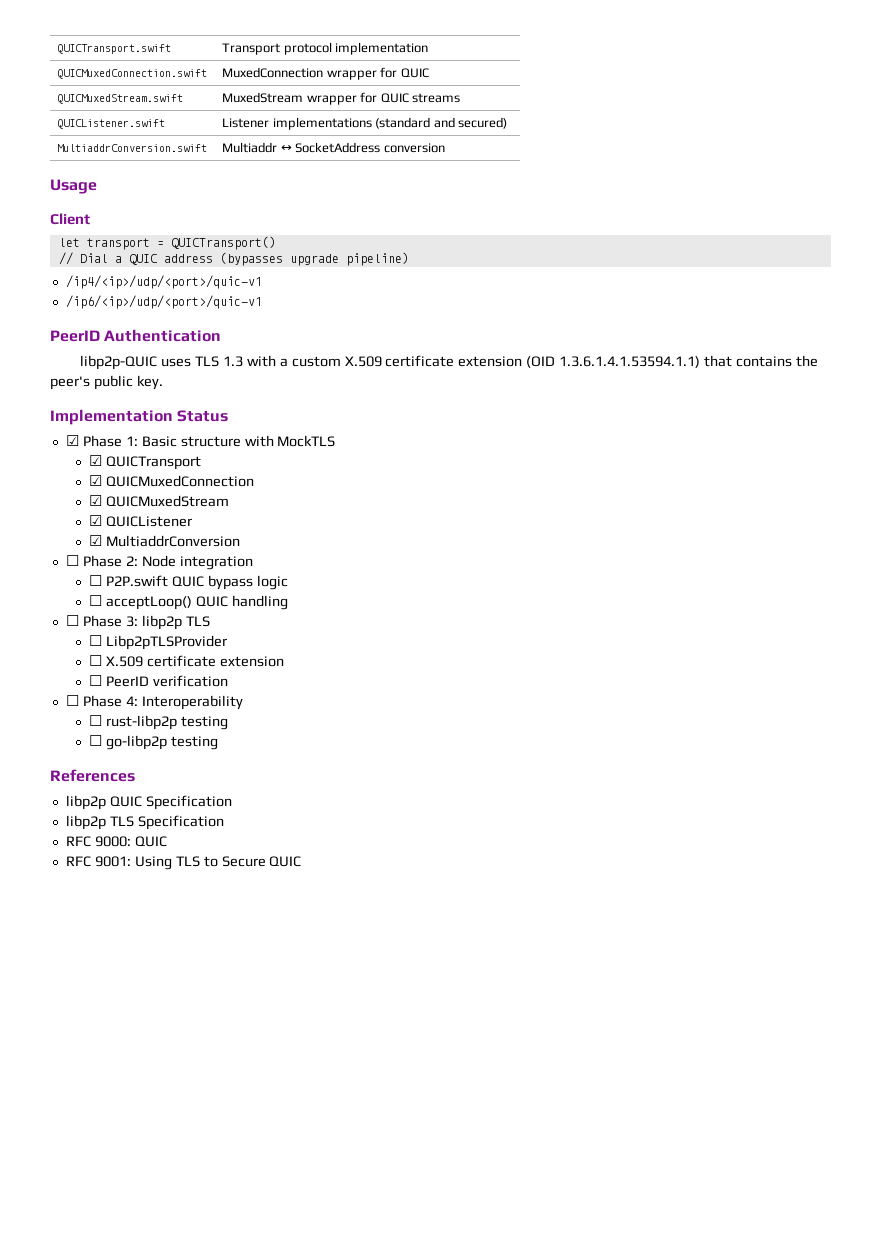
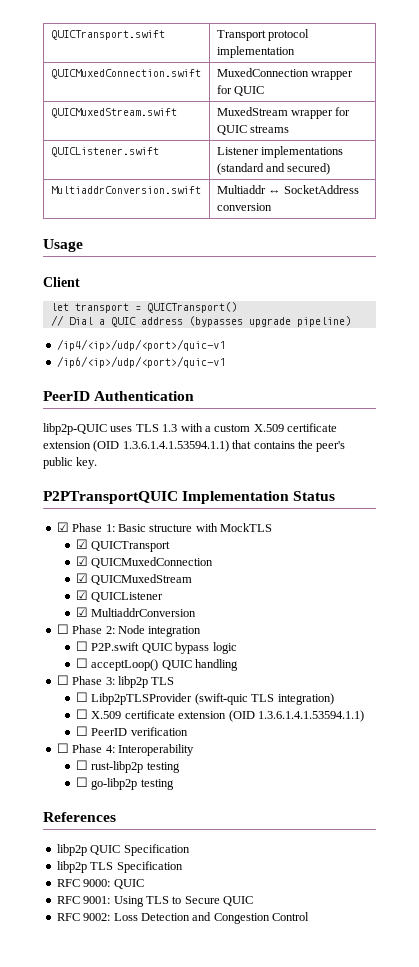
(163, 382) none -> [43,491,178,504] P2PTransportQUIC
(228, 642) none -> [194,693,334,705] (swift-quic TLS integration)
(285, 661) none -> [228,710,364,722] (OID 1.3.6.1.4.1.53594.1.1)
(302, 861) none -> [56,912,309,924] // RFC 9002: Loss Detection and Congestion Control

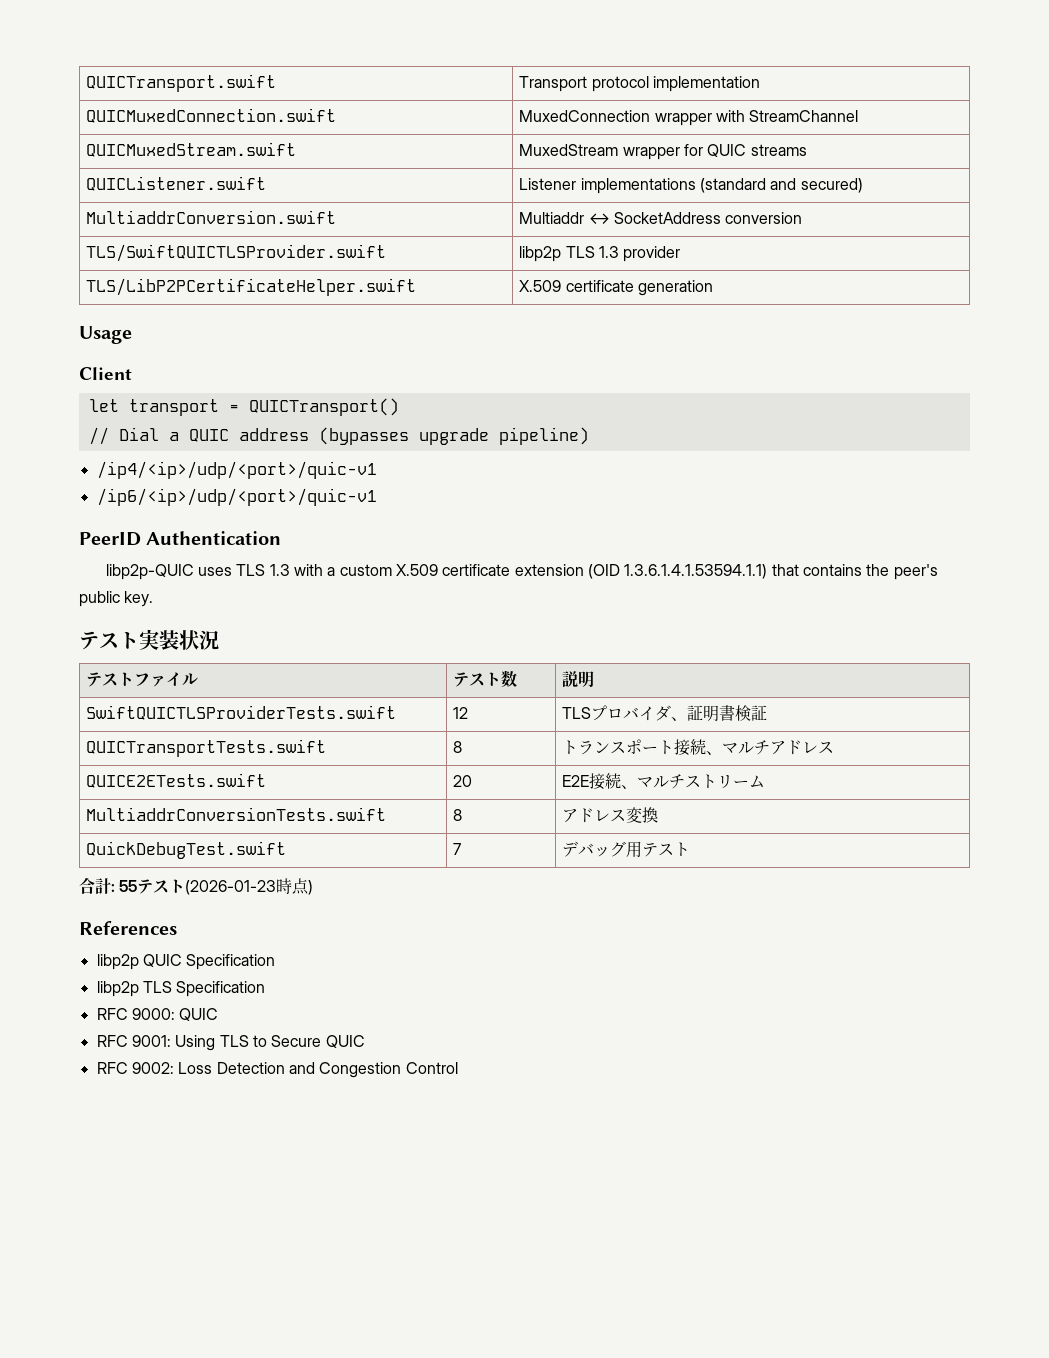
[216,85,265,96] for QUIC -> [715,110,859,122] with StreamChannel
(272, 207) none -> [86,244,387,262] [519,246,681,262] [86,278,417,296] [519,280,713,296] // TLS/SwiftQUICTLSProvider.swift | libp2p TLS 1.3 provider // TLS/LibP2PCertificateHelper.swift | X.509 certificate generation
[43,491,336,504] [56,522,272,532] [76,539,171,552] [76,556,214,568] [76,573,193,585] [76,590,164,602] [76,607,197,617] [56,624,202,637] [76,641,237,654] [76,658,239,671] [56,675,175,688] [76,692,334,705] [76,709,364,722] [76,726,188,736] [56,743,194,756] [76,760,180,773] [76,777,174,790] P2PTransportQUIC Implementation Status // ☑ Phase 1: Basic structure with MockTLS // ☑ QUICTransport // ☑ QUICMuxedConnection // ☑ QUICMuxedStream // ☑ QUICListener // ☑ MultiaddrConversion // ☐ Phase 2: Node integration // ☐ P2P.swift QUIC bypass logic // ☐ acceptLoop() QUIC handling // ☐ Phase 3: libp2p TLS // ☐ Libp2pTLSProvider (swift-quic TLS integration) // ☐ X.509 certificate extension (OID 1.3.6.1.4.1.53594.1.1) // ☐ PeerID verification // ☐ Phase 4: Interoperability // ☐ rust-libp2p testing // ☐ go-libp2p testing -> [79,629,219,650] [86,672,199,687] [453,670,518,688] [562,671,595,687] [86,705,397,720] [453,707,469,719] [562,705,768,722] [86,739,327,757] [453,741,463,753] [562,739,835,756] [86,773,267,788] [453,775,473,787] [562,773,766,790] [86,807,387,821] [453,809,463,821] [562,807,659,823] [86,841,287,859] [453,843,462,855] [562,841,691,858] [79,877,314,895] テスト実装状況 // テストファイル | テスト数 | 説明 // SwiftQUICTLSProviderTests.swift | 12 | TLSプロバイダ、証明書検証 // QUICTransportTests.swift | 8 | トランスポート接続、マルチアドレス // QUICE2ETests.swift | 20 | E2E接続、マルチストリーム // MultiaddrConversionTests.swift | 8 | アドレス変換 // QuickDebugTest.swift | 7 | デバッグ用テスト // 合計: 55テスト(2026-01-23時点)

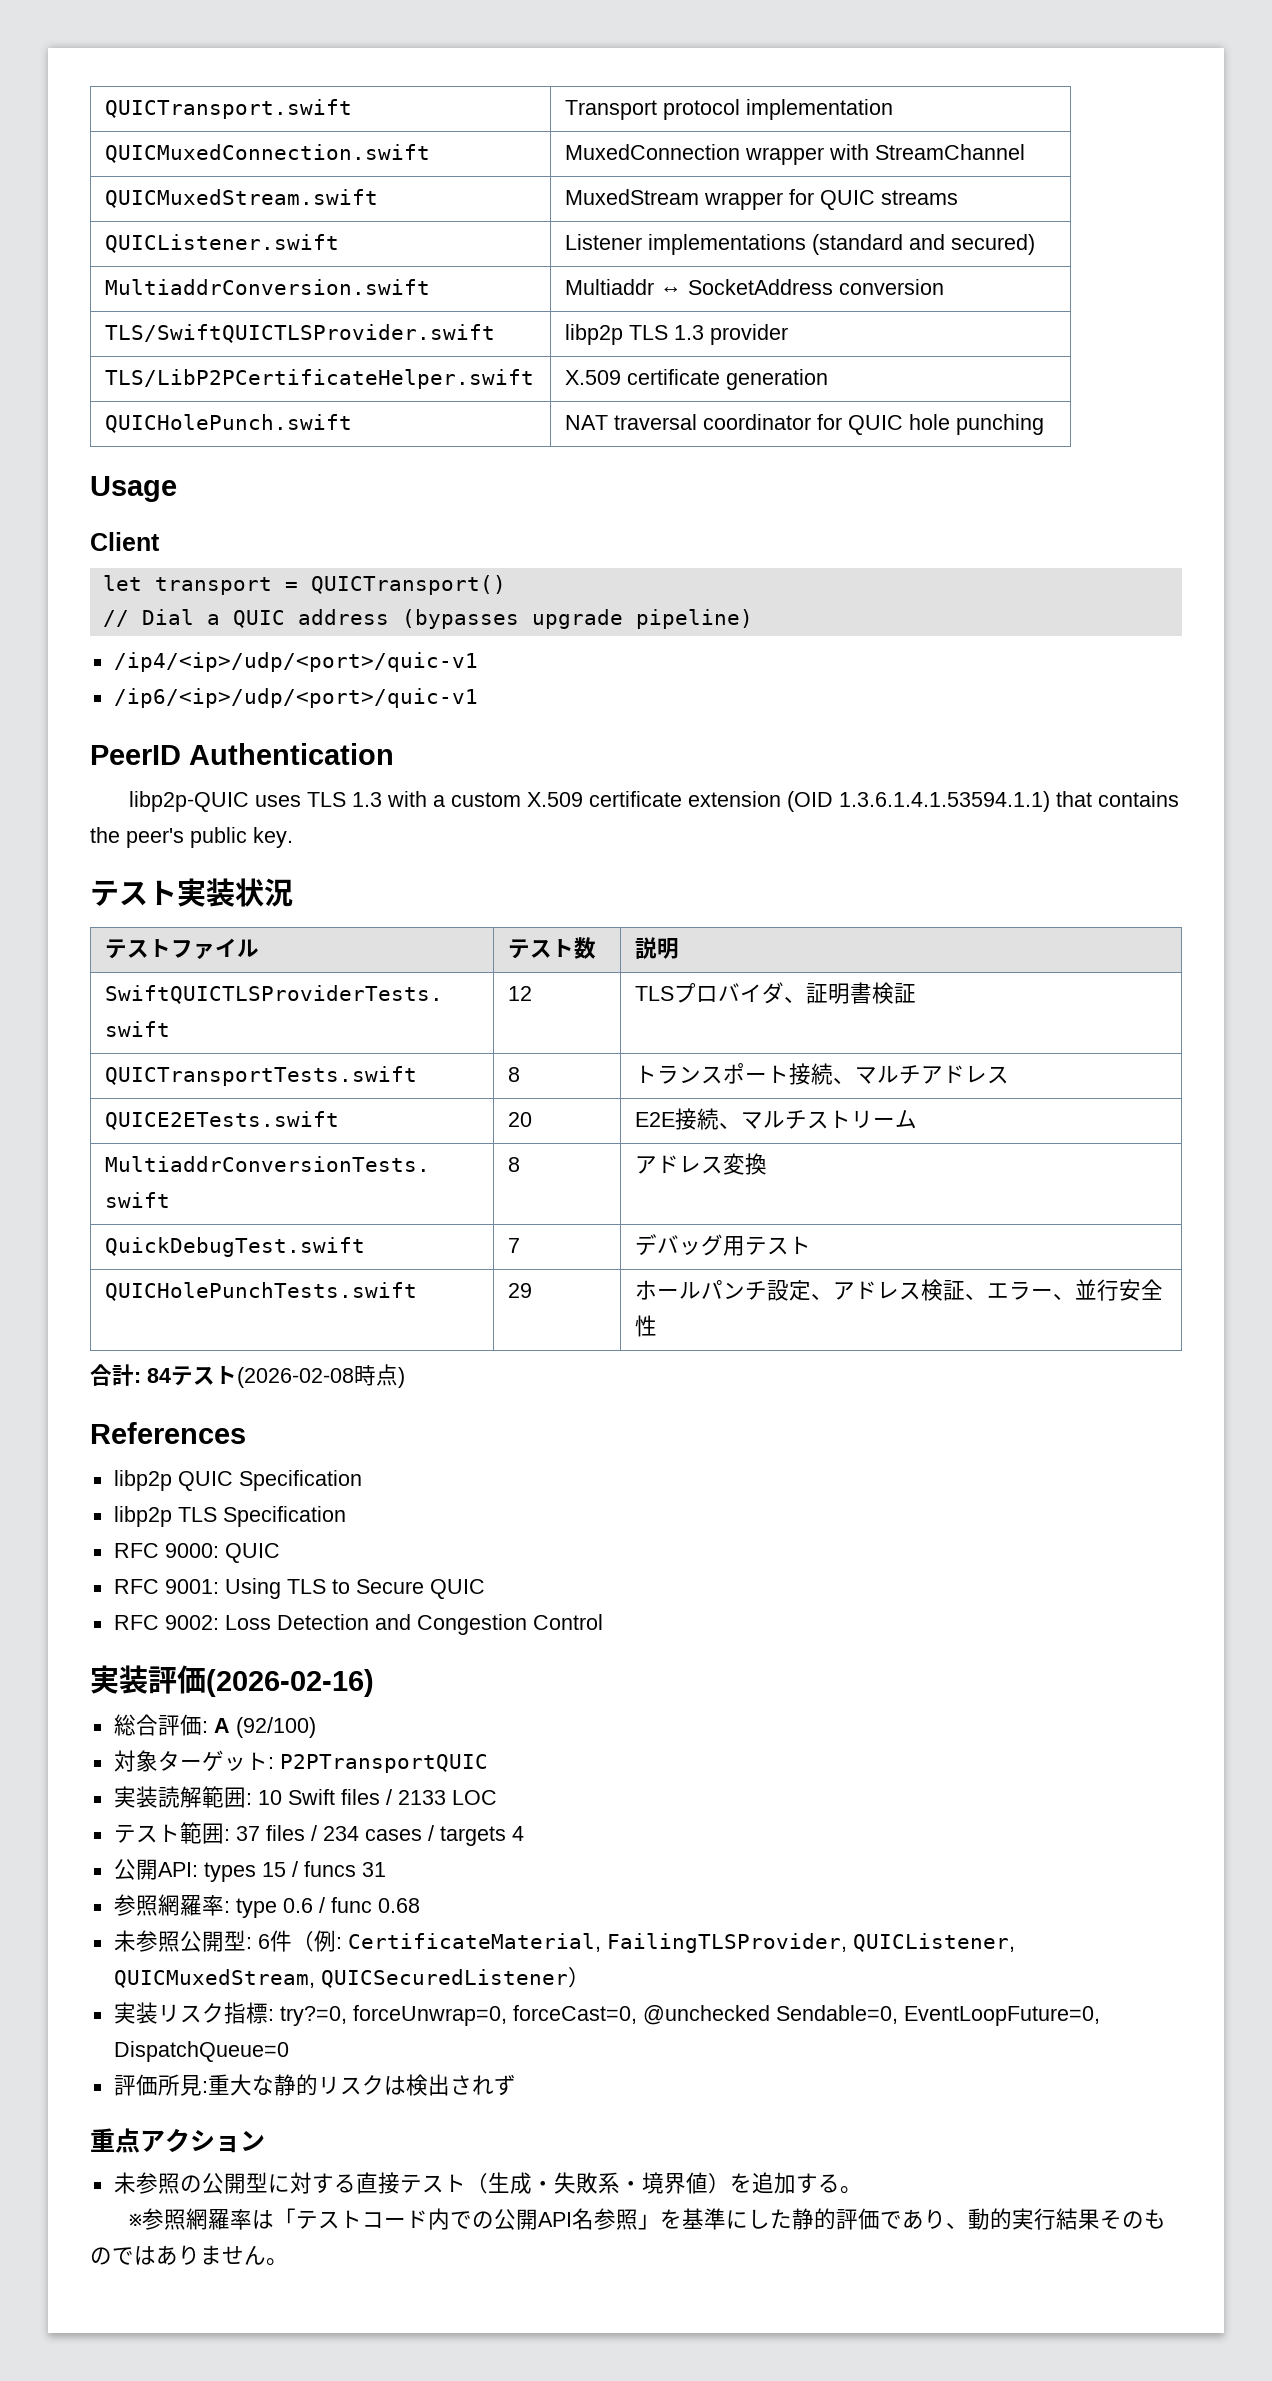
(713, 288) none -> [105,414,353,433] [565,414,1045,435] // QUICHolePunch.swift | NAT traversal coordinator for QUIC hole punching
(691, 849) none -> [105,1282,418,1301] [508,1283,533,1298] [635,1279,1164,1301] [635,1315,658,1337] // QUICHolePunchTests.swift | 29 | ホールパンチ設定、アドレス検証、エラー、並行安全性
[119,879,277,895] 55テスト(2026-01-23 -> [147,1366,354,1388] 84テスト(2026-02-08
(458, 1068) none -> [90,1665,374,1697] [113,1714,316,1738] [113,1750,488,1773] [113,1786,497,1808] [113,1822,524,1846] [113,1859,386,1882] [113,1894,420,1918] [113,1930,1015,1953] [113,1967,590,1988] [113,2002,1100,2026] [113,2041,289,2062] [113,2074,516,2096] [90,2128,265,2153] [113,2172,862,2194] [129,2208,1167,2230] [90,2245,288,2266] // 実装評価(2026-02-16) // 総合評価: A (92/100) // 対象ターゲット: P2PTransportQUIC // 実装読解範囲: 10 Swift files / 2133 LOC // テスト範囲: 37 files / 234 cases / targets 4 // 公開API: types 15 / funcs 31 // 参照網羅率: type 0.6 / func 0.68 // 未参照公開型: 6件（例: CertificateMaterial, FailingTLSProvider, QUICListener, QUICMuxedStream, QUICSecuredListener） // 実装リスク指標: try?=0, forceUnwrap=0, forceCast=0, @unchecked Sendable=0, EventLoopFuture=0, DispatchQueue=0 // 評価所見:重大な静的リスクは検出されず // 重点アクション // 未参照の公開型に対する直接テスト（生成・失敗系・境界値）を追加する。 // ※参照網羅率は「テストコード内での公開API名参照」を基準にした静的評価であり、動的実行結果そのものではありません。

